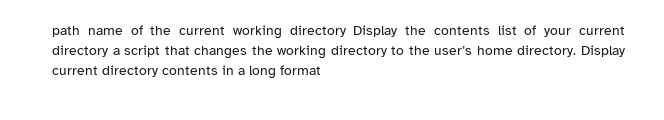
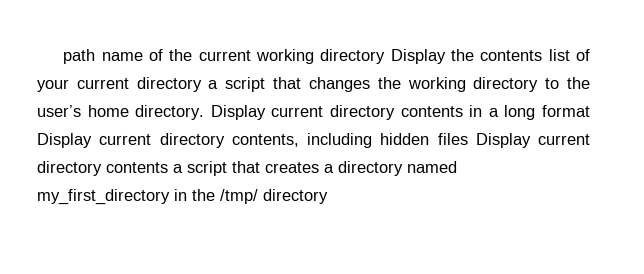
(321, 70) none -> [37,133,590,148] [37,161,457,176] [37,189,328,205] Display current directory contents, including hidden files Display current directory contents a script that creates a directory named my_first_directory in the /tmp/ directory

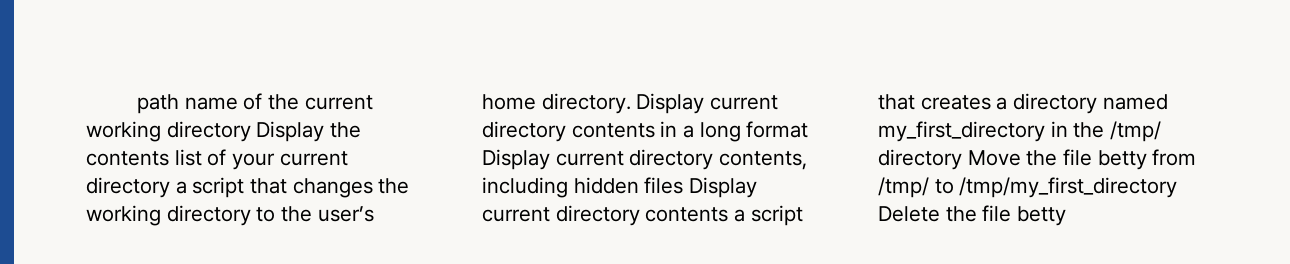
(328, 196) none -> [967,149,1197,170] [878,177,1178,198] [878,205,1067,226] Move the file betty from /tmp/ to /tmp/my_first_directory Delete the file betty

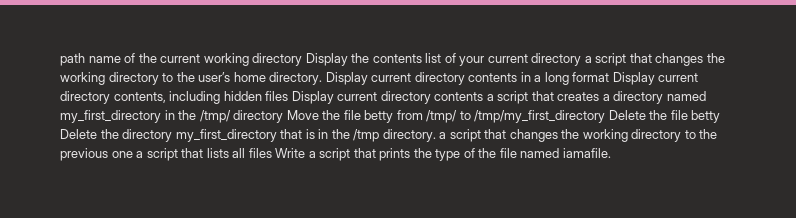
(1067, 216) none -> [60,129,718,142] [60,148,611,161] Delete the directory my_first_directory that is in the /tmp directory. a script that changes the working directory to the previous one a script that lists all files Write a script that prints the type of the file named iamafile.

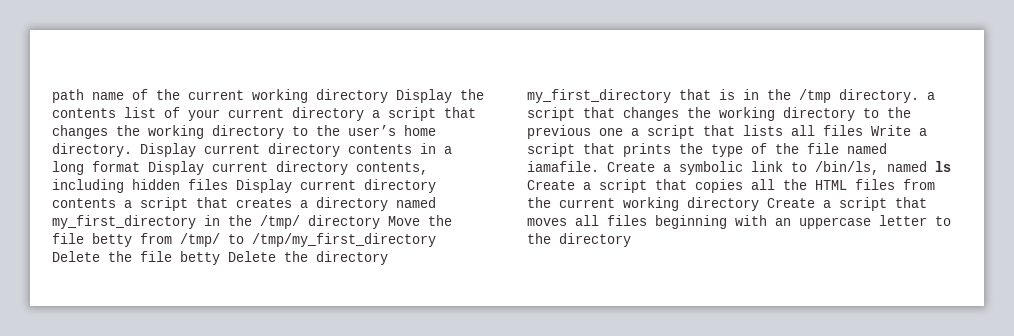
(611, 153) none -> [607,161,951,175] [527,179,935,193] [527,197,927,211] [527,215,951,229] [527,233,631,247] Create a symbolic link to /bin/ls, named ls Create a script that copies all the HTML files from the current working directory Create a script that moves all files beginning with an uppercase letter to the directory

